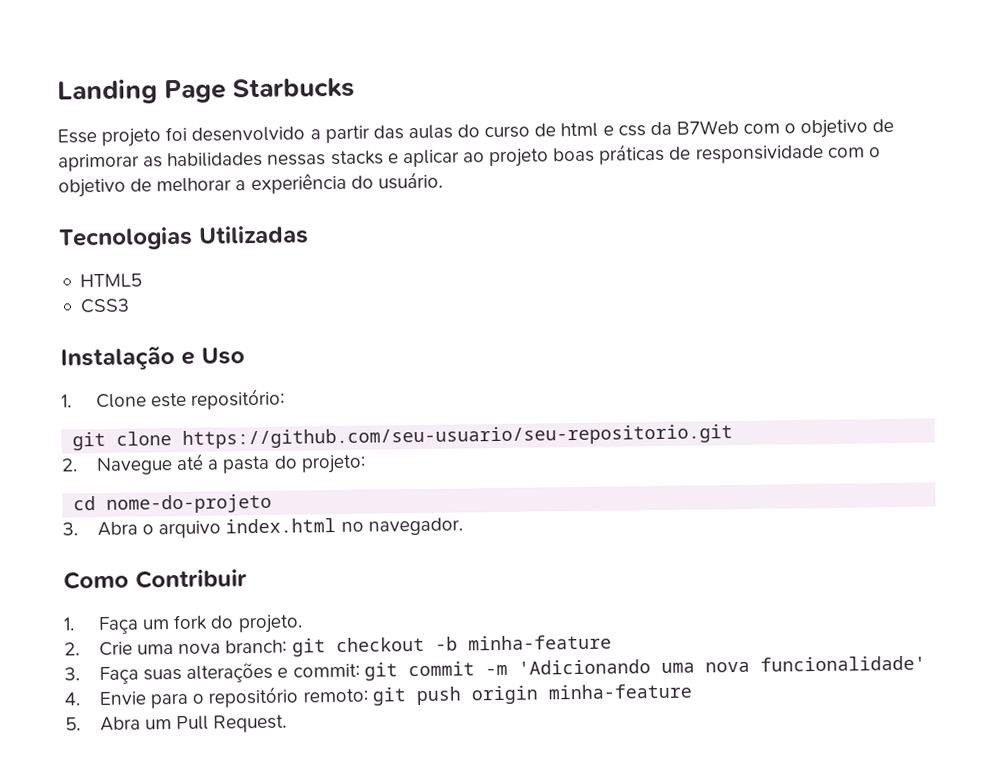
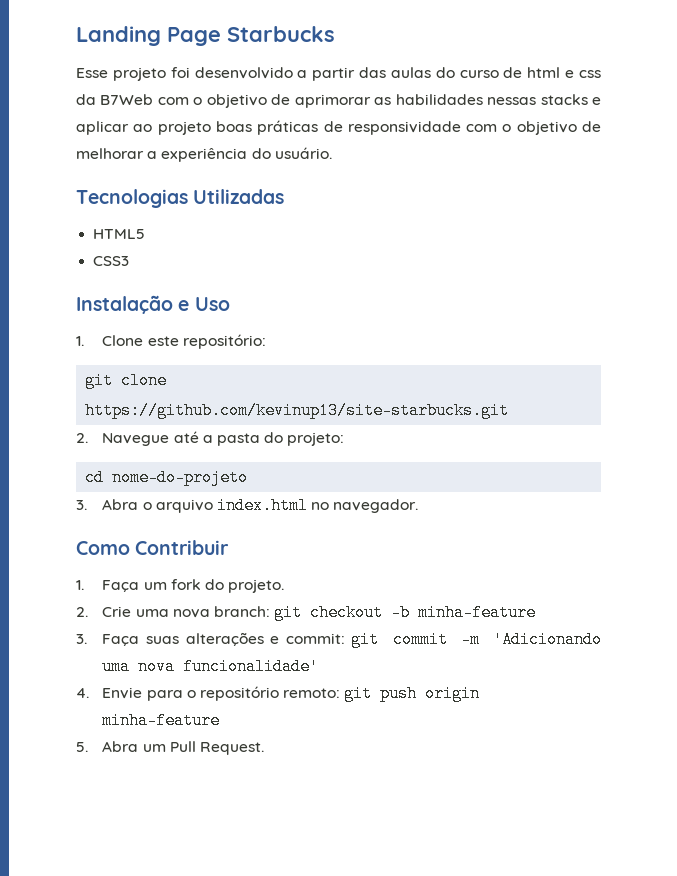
[182,424,734,449] https://github.com/seu-usuario/seu-repositorio.git -> [85,402,510,419] https://github.com/kevinup13/site-starbucks.git

